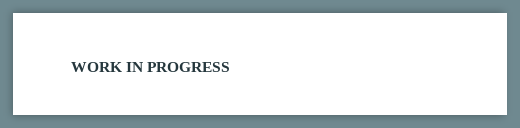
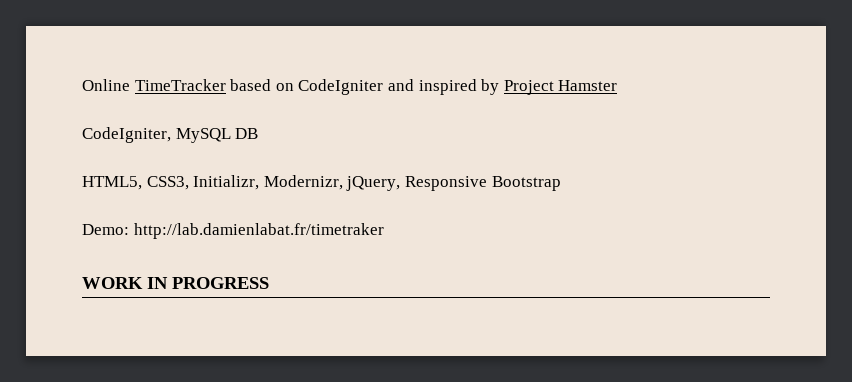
(71, 67) none -> [82,79,618,95] [82,127,259,143] [82,175,561,191] [82,223,384,239] Online TimeTracker based on CodeIgniter and inspired by Project Hamster // CodeIgniter, MySQL DB // HTML5, CSS3, Initializr, Modernizr, jQuery, Responsive Bootstrap // Demo: http://lab.damienlabat.fr/timetraker //

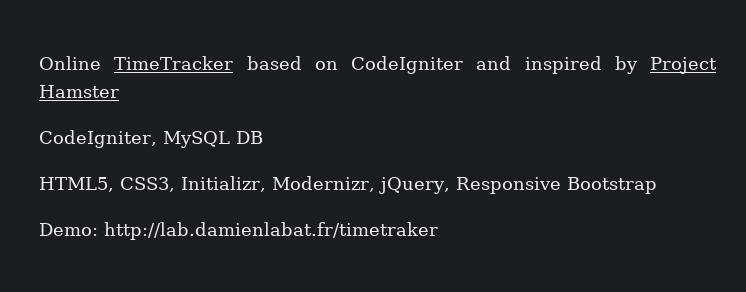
[82,277,269,289] // WORK IN PROGRESS -> (438, 231) none

